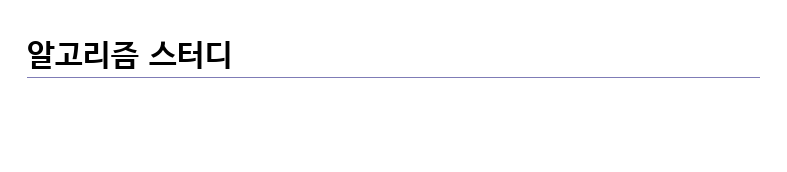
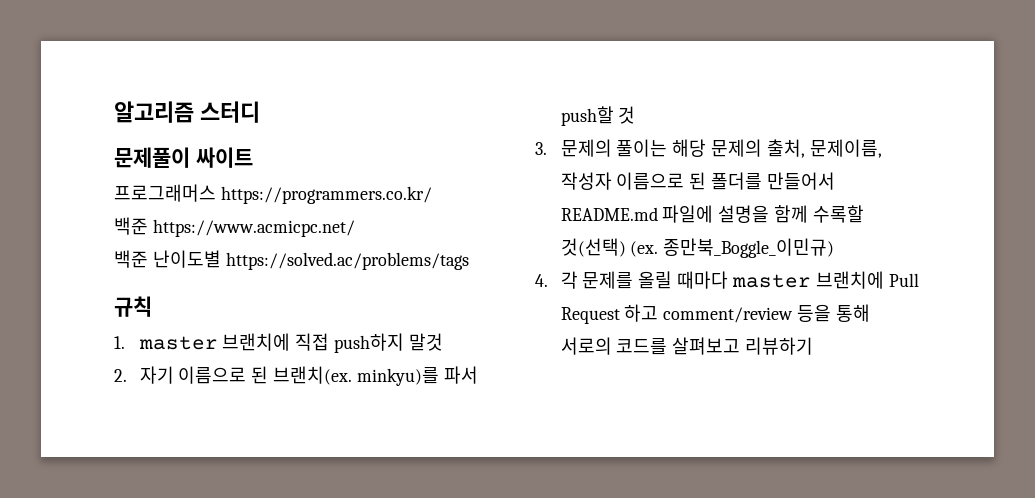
(233, 55) none -> [114,147,253,168] [114,184,432,204] [114,217,355,237] [114,250,469,270] [114,296,152,317] [114,333,443,353] [114,366,478,386] [560,106,636,126] [535,139,882,158] [560,172,835,190] [560,205,864,223] [560,238,835,258] [535,271,919,289] [560,304,870,324] [560,337,814,355] // 문제풀이 싸이트 // 프로그래머스 https://programmers.co.kr/ // 백준 https://www.acmicpc.net/ // 백준 난이도별 https://solved.ac/problems/tags // 규칙 // 1. master 브랜치에 직접 push하지 말것 // 2. 자기 이름으로 된 브랜치(ex. minkyu)를 파서 push할 것 // 3. 문제의 풀이는 해당 문제의 출처, 문제이름, 작성자 이름으로 된 폴더를 만들어서 README.md 파일에 설명을 함께 수록할 것(선택) (ex. 종만북_Boggle_이민규) // 4. 각 문제를 올릴 때마다 master 브랜치에 Pull Request 하고 comment/review 등을 통해 서로의 코드를 살펴보고 리뷰하기

